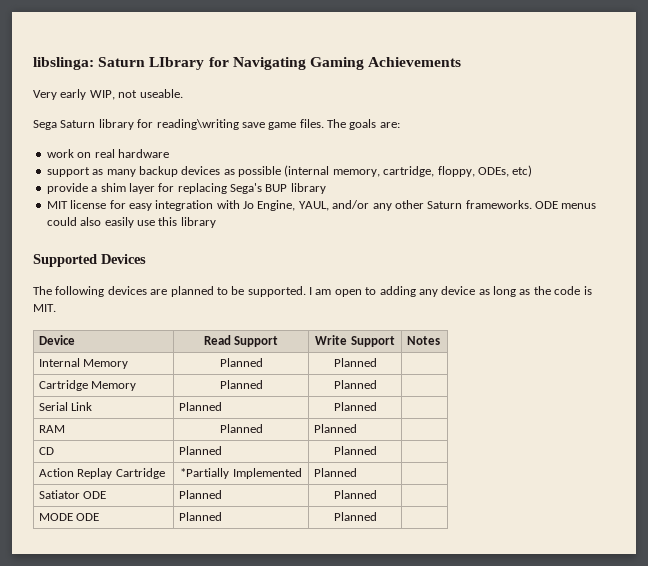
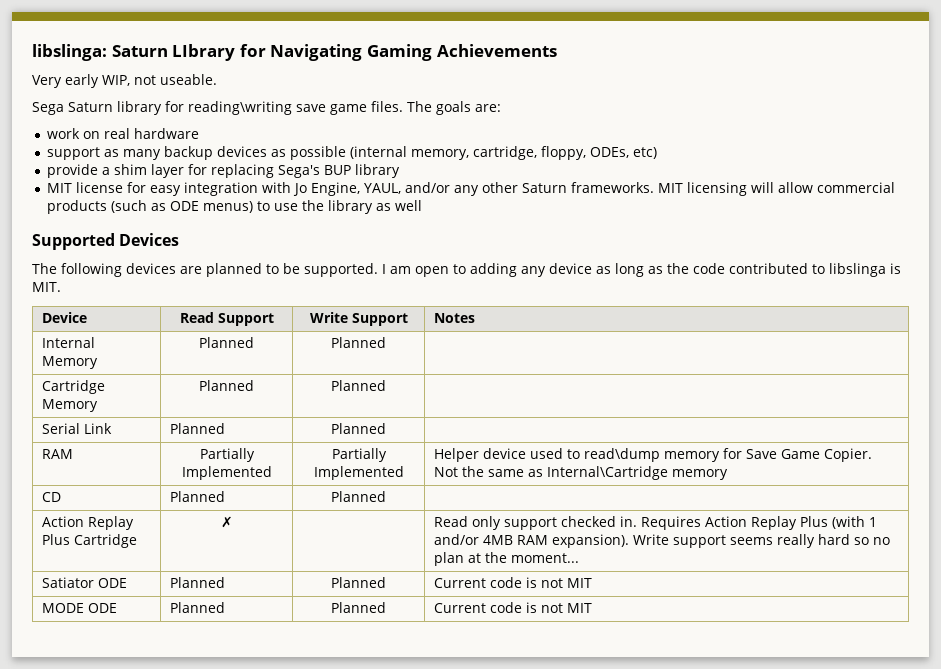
[535,201,597,209] [46,217,216,228] ODE menus could also easily use this library -> [657,182,895,196] [46,200,422,214] MIT licensing will allow commercial products (such as ODE menus) to use the library as well
(581, 290) none -> [729,263,886,277] contributed to libslinga
[219,424,263,433] [313,424,357,433] Planned | Planned | -> [199,448,255,462] [181,466,272,480] [331,448,387,462] [313,466,404,480] [434,448,873,462] [434,466,729,480] Partially Implemented | Partially Implemented | Helper device used to read\dump memory for Save Game Copier. Not the same as Internal\Cartridge memory
(113, 473) none -> [42,534,71,545] Plus
[180,468,302,479] [313,468,357,477] *Partially Implemented | Planned | -> [220,516,233,528] [434,516,878,530] [434,534,891,548] [434,552,580,566] ✗ | | Read only support checked in. Requires Action Replay Plus (with 1 and/or 4MB RAM expansion). Write support seems really hard so no plan at the moment...
(377, 494) none -> [434,577,593,588] Current code is not MIT
(377, 516) none -> [434,602,593,613] Current code is not MIT

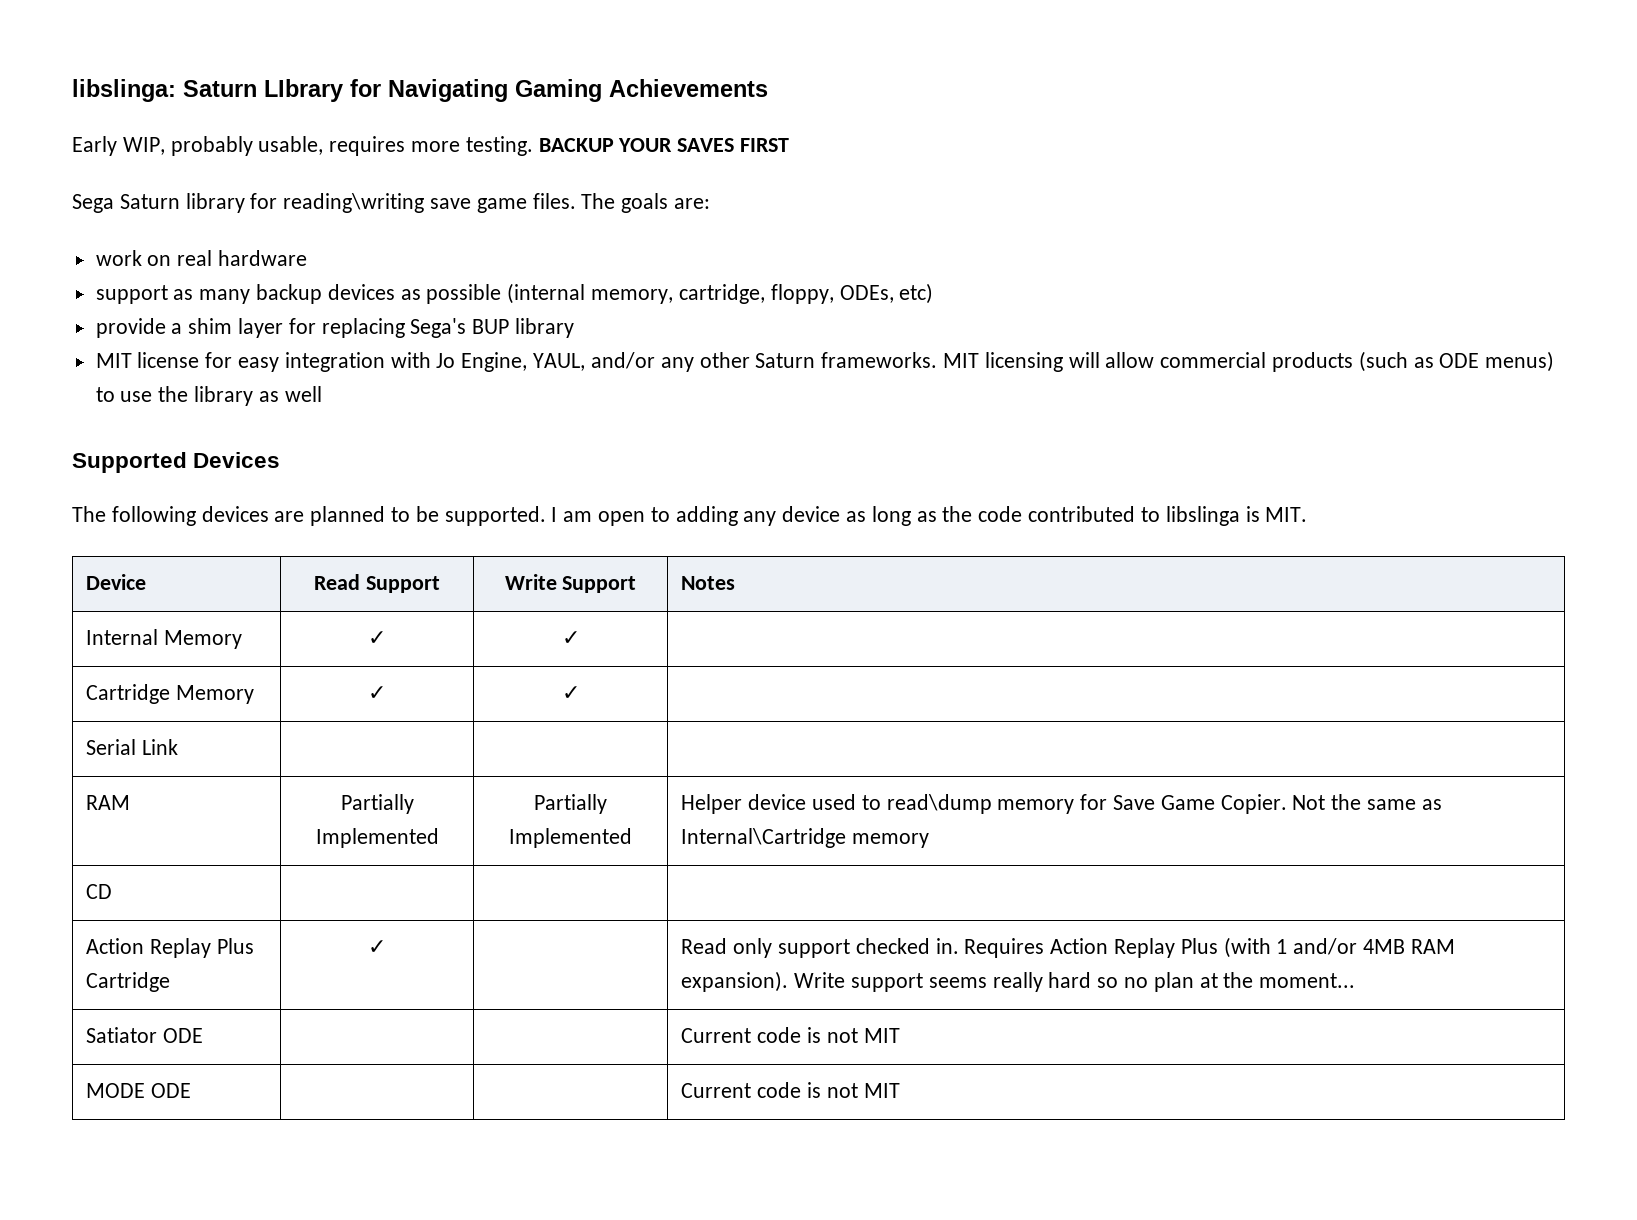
[32,74,217,88] Very early WIP, not useable. -> [72,136,790,156] Early WIP, probably usable, requires more testing. BACKUP YOUR SAVES FIRST
[199,337,254,348] [331,337,386,348] Planned | Planned -> [368,631,386,645] [561,631,580,645] ✓ | ✓
[199,380,254,391] [331,380,386,391] Planned | Planned -> [368,686,386,700] [561,686,580,700] ✓ | ✓
[170,423,226,434] [331,423,386,434] Planned | Planned -> (179, 747) |
[170,491,226,502] [331,491,386,502] Planned | Planned -> (113, 891) |
[220,516,233,528] ✗ -> [368,940,386,954] ✓
[170,577,226,588] [331,577,386,588] Planned | Planned -> (204, 1035) |
[170,602,226,613] [331,602,386,613] Planned | Planned -> (192, 1090) |

